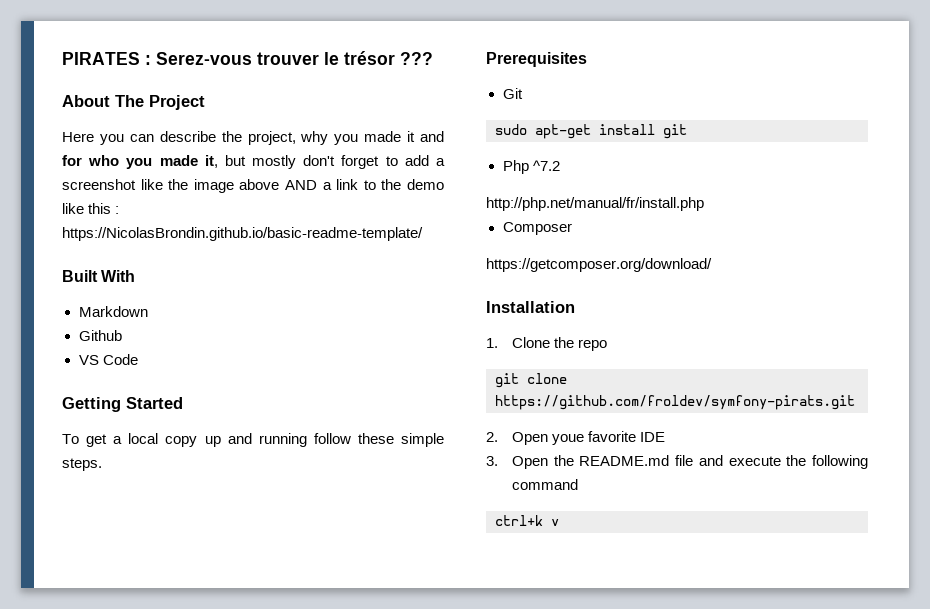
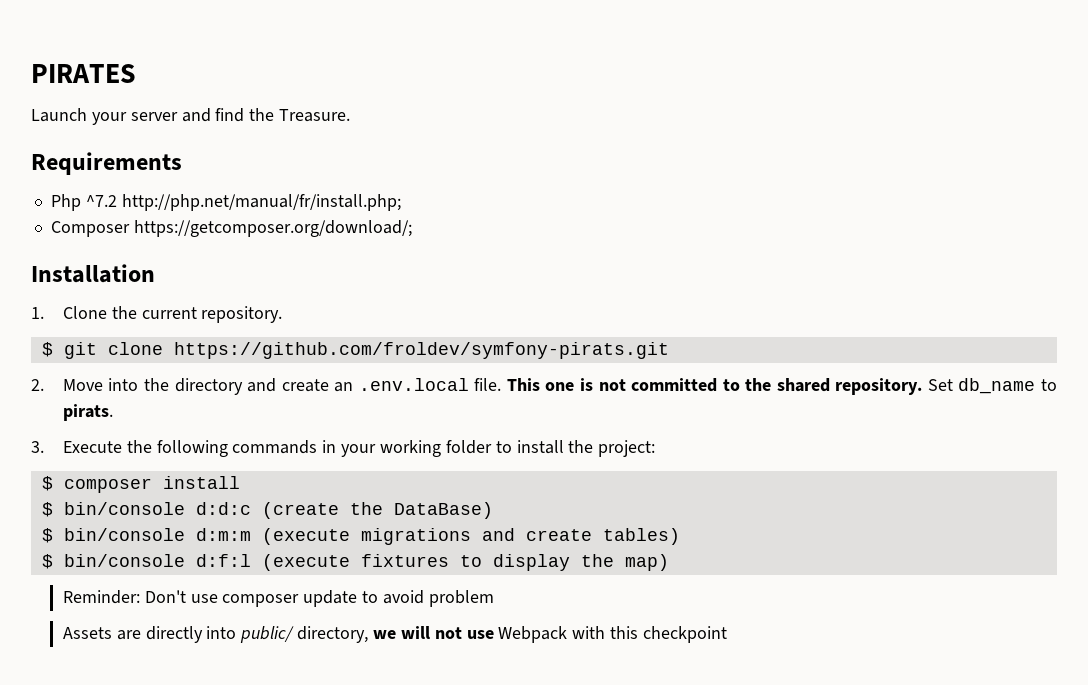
[145,51,433,65] [62,95,205,110] [62,131,444,145] [62,155,446,169] [62,179,445,193] [62,203,120,214] [62,227,423,241] [62,270,136,282] [78,306,148,317] [78,330,122,341] [78,354,138,365] [62,397,183,412] [62,433,444,447] [62,458,102,471] [486,52,587,67] [502,88,523,99] [495,124,687,139] : Serez-vous trouver le trésor ??? // About The Project // Here you can describe the project, why you made it and for who you made it, but mostly don't forget to add a screenshot like the image above AND a link to the demo like this : https://NicolasBrondin.github.io/basic-readme-template/ // Built With // Markdown // Github // VS Code // Getting Started // To get a local copy up and running follow these simple steps. // Prerequisites // Git // sudo apt-get install git -> [31,108,351,125] [31,152,182,175] // Launch your server and find the Treasure. // Requirements
[486,197,704,211] // http://php.net/manual/fr/install.php -> [121,194,401,211] http://php.net/manual/fr/install.php;
[486,258,712,272] // https://getcomposer.org/download/ -> [133,220,412,237] https://getcomposer.org/download/;
[577,339,607,351] repo // -> [141,306,283,323] [41,342,53,357] current repository. // $
[511,431,665,445] [486,455,868,469] [511,479,578,490] [495,515,559,526] Open youe favorite IDE // 3. Open the README.md file and execute the following command // ctrl+k v -> [62,378,1057,395] [62,404,113,421] [31,440,656,457] [41,476,240,493] [41,502,493,519] [41,528,680,545] [41,554,669,571] [62,590,494,607] [62,626,728,643] Move into the directory and create an .env.local file. This one is not committed to the shared repository. Set db_name to pirats. // 3. Execute the following commands in your working folder to install the project: // $ composer install // $ bin/console d:d:c (create the DataBase) // $ bin/console d:m:m (execute migrations and create tables) // $ bin/console d:f:l (execute fixtures to display the map) // Reminder: Don't use composer update to avoid problem // Assets are directly into public/ directory, we will not use Webpack with this checkpoint

